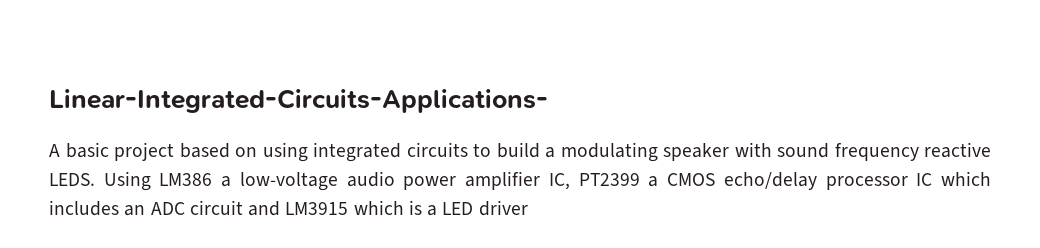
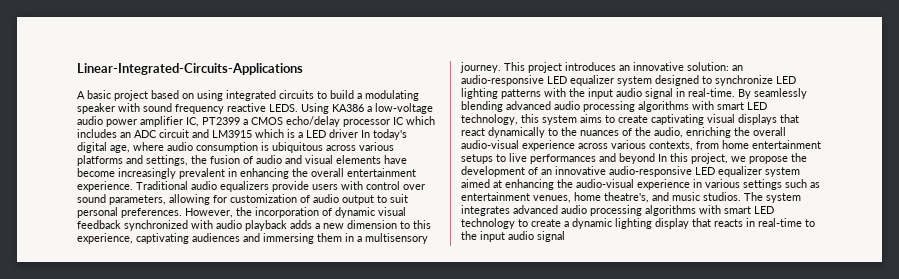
[49,89,548,113] Linear-Integrated-Circuits-Applications- -> [77,63,303,75] Linear-Integrated-Circuits-Applications
[159,173,213,186] LM386 -> [332,104,364,112] KA386
(528, 208) none -> [361,129,407,140] [77,142,394,153] [77,155,407,166] [77,168,416,179] [77,181,425,192] [77,194,408,205] [77,207,406,218] [77,220,431,231] [77,233,428,244] [460,62,743,73] [461,75,796,86] [461,88,807,99] [461,101,767,112] [461,114,799,125] [461,127,786,138] [461,140,821,151] [461,153,807,164] [461,166,800,177] [461,179,820,190] [461,192,801,203] [461,205,774,216] [461,218,815,229] [461,231,565,242] In today's digital age, where audio consumption is ubiquitous across various platforms and settings, the fusion of audio and visual elements have become increasingly prevalent in enhancing the overall entertainment experience. Traditional audio equalizers provide users with control over sound parameters, allowing for customization of audio output to suit personal preferences. However, the incorporation of dynamic visual feedback synchronized with audio playback adds a new dimension to this experience, captivating audiences and immersing them in a multisensory journey. This project introduces an innovative solution: an audio-responsive LED equalizer system designed to synchronize LED lighting patterns with the input audio signal in real-time. By seamlessly blending advanced audio processing algorithms with smart LED technology, this system aims to create captivating visual displays that react dynamically to the nuances of the audio, enriching the overall audio-visual experience across various contexts, from home entertainment setups to live performances and beyond In this project, we propose the development of an innovative audio-responsive LED equalizer system aimed at enhancing the audio-visual experience in various settings such as entertainment venues, home theatre's, and music studios. The system integrates advanced audio processing algorithms with smart LED technology to create a dynamic lighting display that reacts in real-time to the input audio signal

